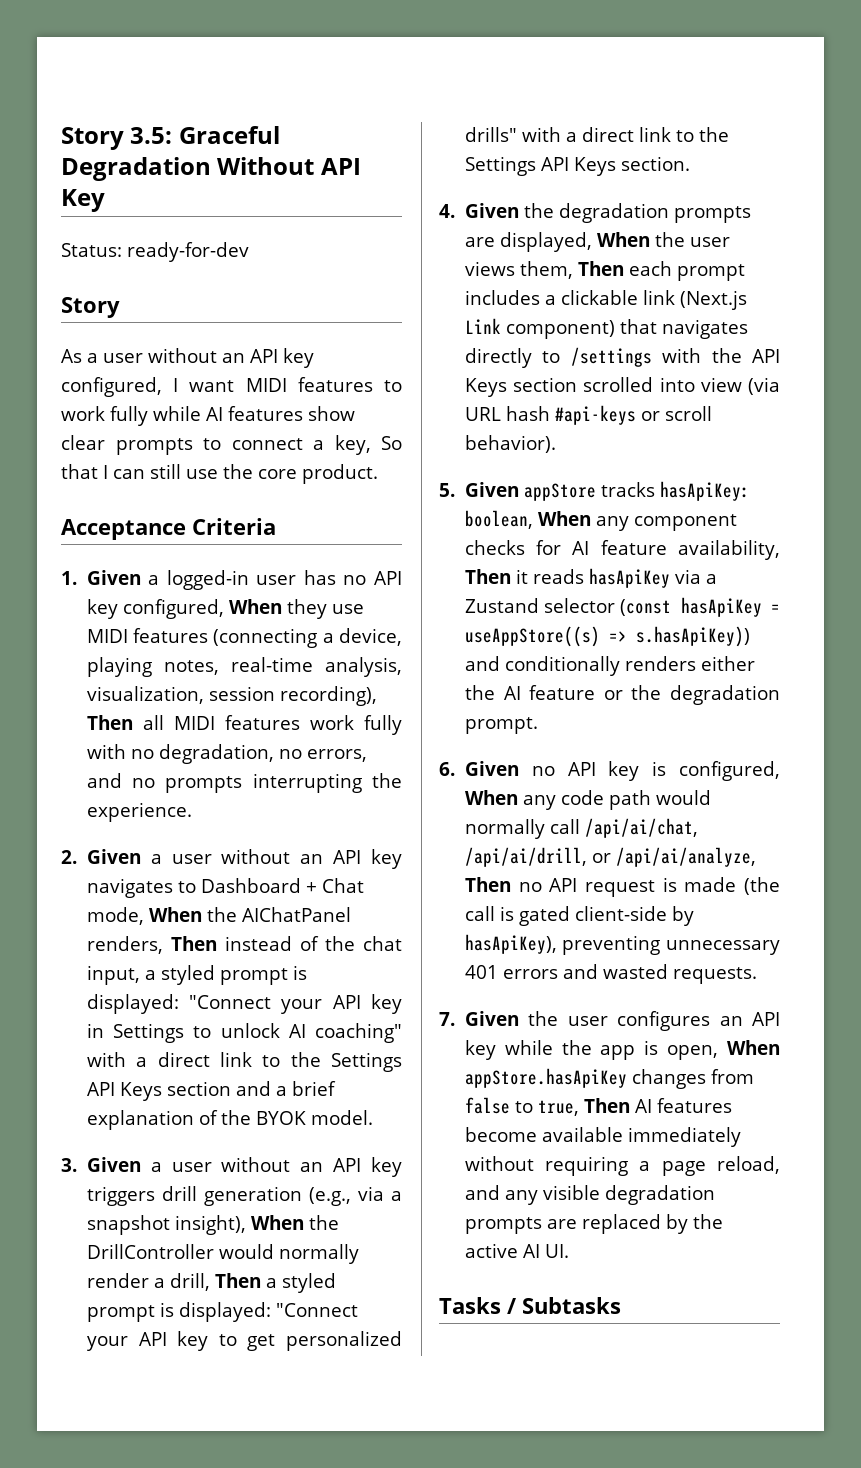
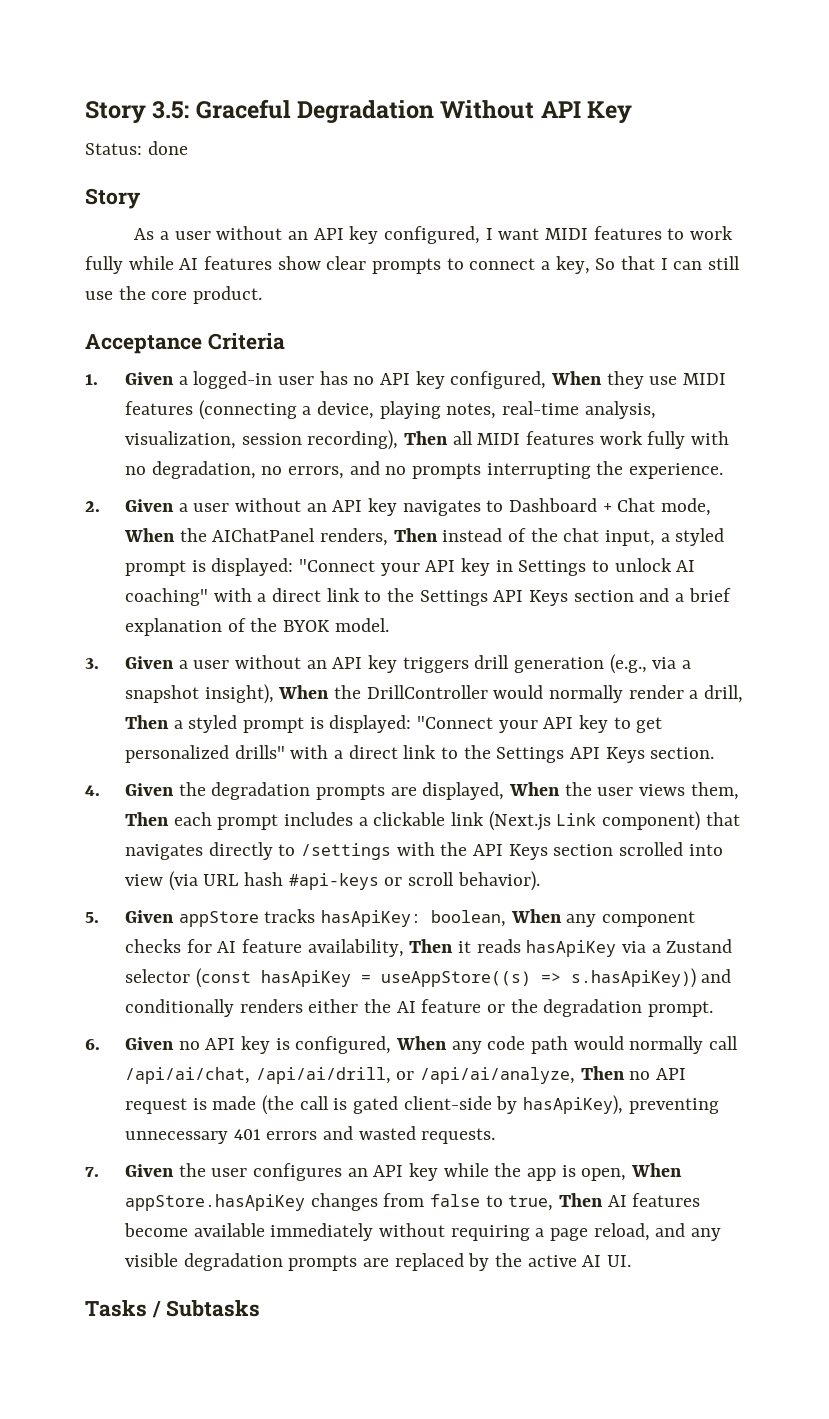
[127,242,249,262] ready-for-dev -> [147,141,188,155] done

